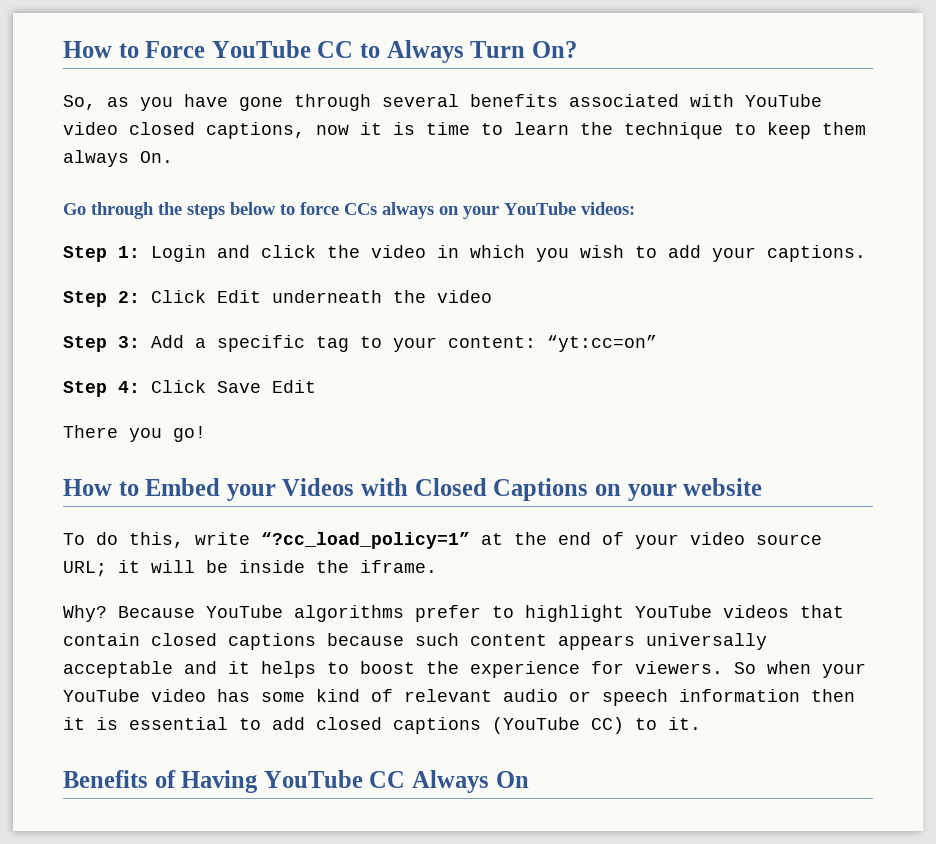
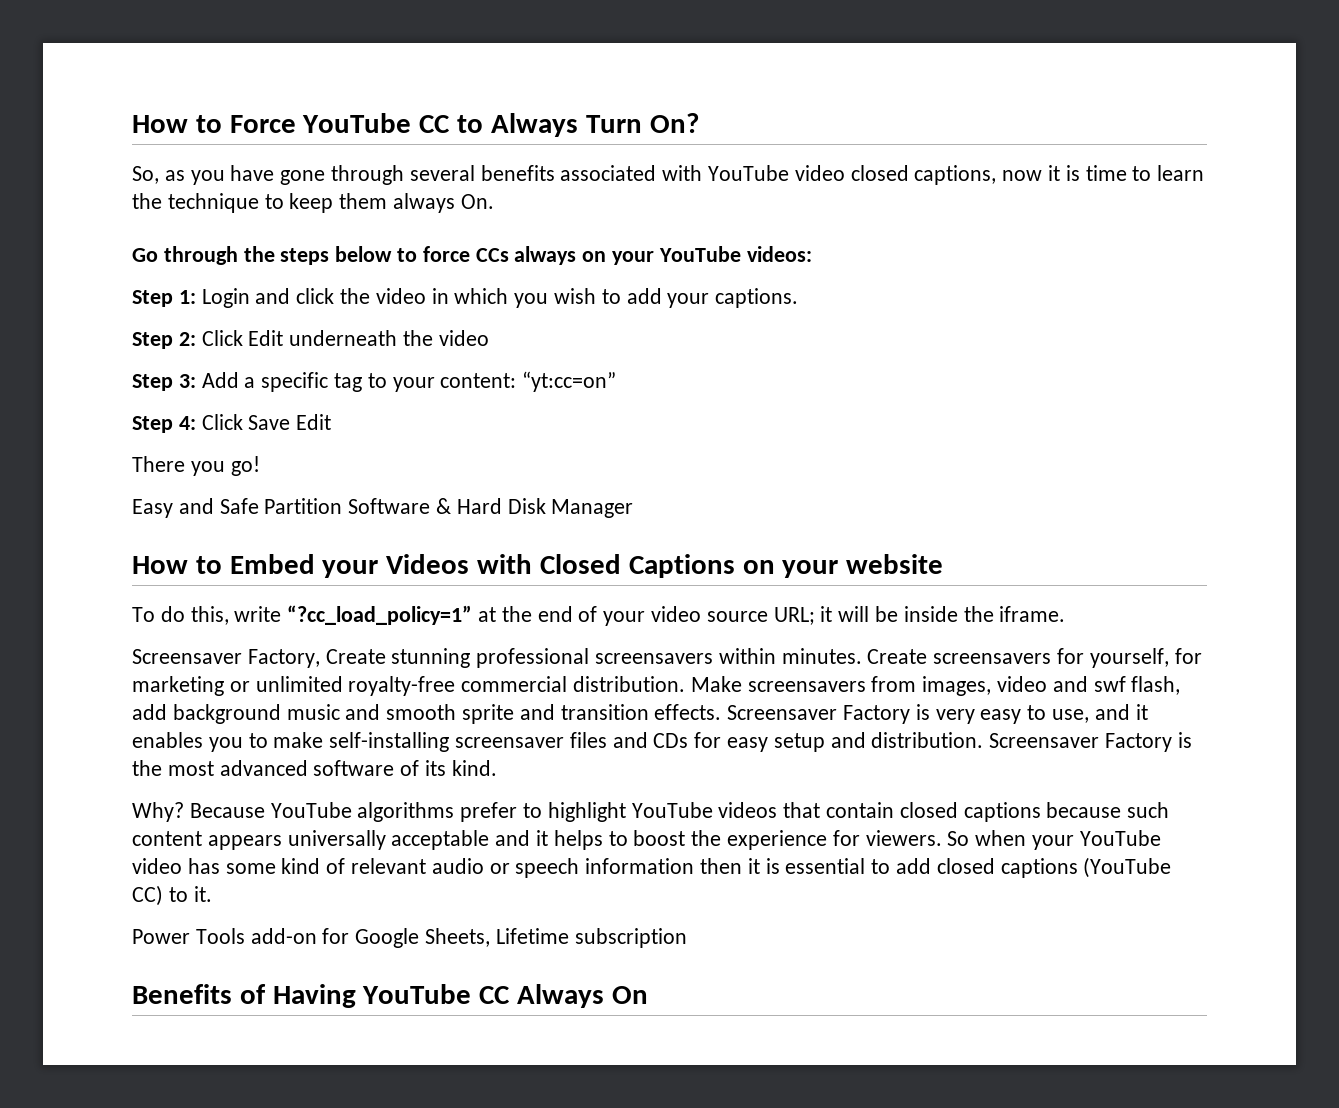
(206, 434) none -> [132,498,634,518] // Easy and Safe Partition Software & Hard Disk Manager
(437, 566) none -> [132,648,1202,668] [132,676,1181,696] [132,704,1148,724] [132,732,1192,752] [132,760,497,776] // Screensaver Factory, Create stunning professional screensavers within minutes. Create screensavers for yourself, for marketing or unlimited royalty-free commercial distribution. Make screensavers from images, video and swf flash, add background music and smooth sprite and transition effects. Screensaver Factory is very easy to use, and it enables you to make self-installing screensaver files and CDs for easy setup and distribution. Screensaver Factory is the most advanced software of its kind.
(701, 723) none -> [132,928,687,948] // Power Tools add-on for Google Sheets, Lifetime subscription

